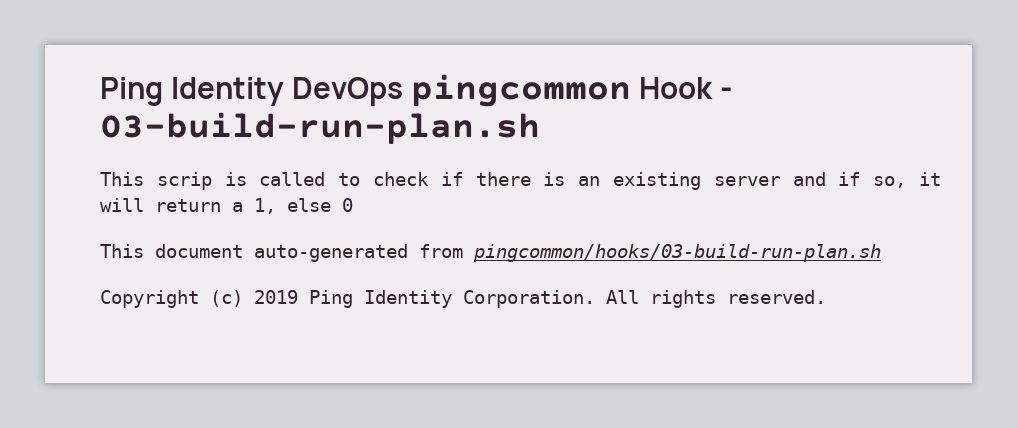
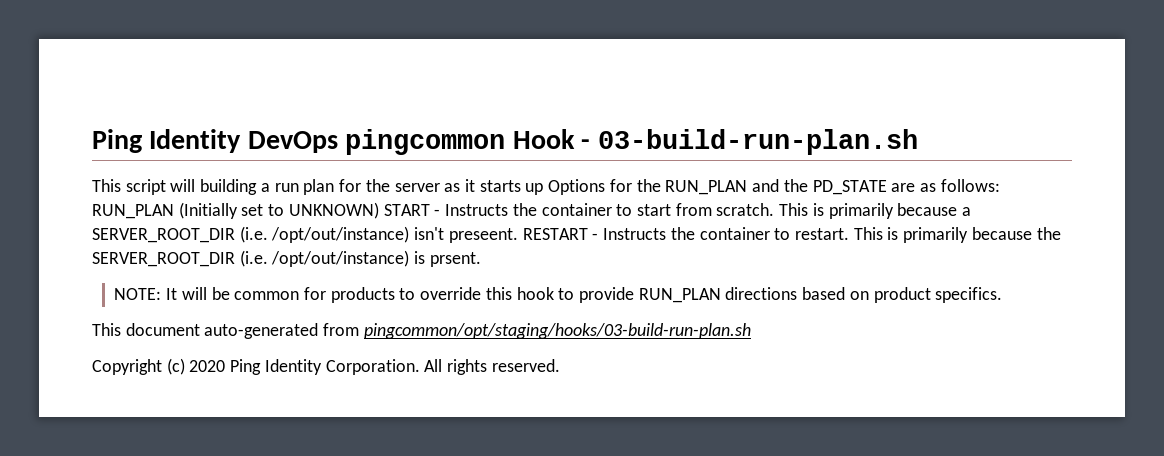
[156,172,941,190] [100,198,353,214] scrip is called to check if there is an existing server and if so, it will return a 1, else 0 -> [125,179,1000,195] [92,202,972,219] [92,226,1061,243] [92,250,481,267] [114,287,1003,303] script will building a run plan for the server as it starts up Options for the RUN_PLAN and the PD_STATE are as follows: RUN_PLAN (Initially set to UNKNOWN) START - Instructs the container to start from scratch. This is primarily because a SERVER_ROOT_DIR (i.e. /opt/out/instance) isn't preseent. RESTART - Instructs the container to restart. This is primarily because the SERVER_ROOT_DIR (i.e. /opt/out/instance) is prsent. // NOTE: It will be common for products to override this hook to provide RUN_PLAN directions based on product specifics.
[473,244,881,262] pingcommon/hooks/03-build-run-plan.sh -> [363,323,751,339] pingcommon/opt/staging/hooks/03-build-run-plan.sh
[254,290,298,304] 2019 -> [189,360,226,372] 2020

